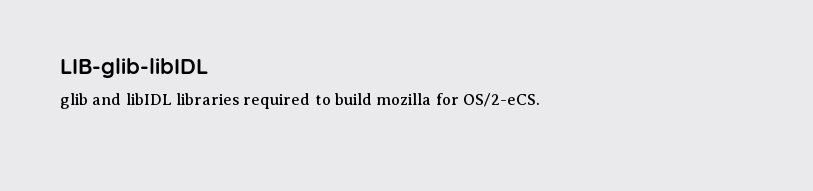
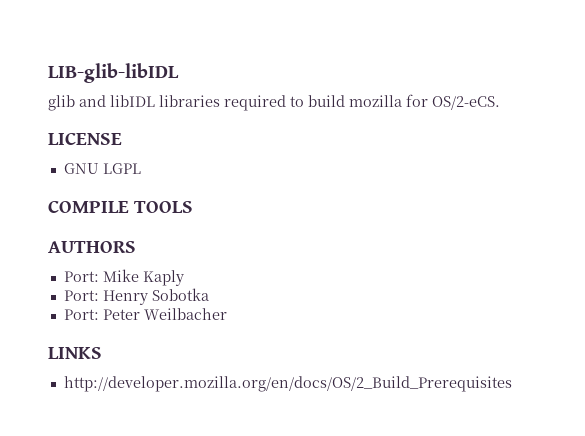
(540, 100) none -> [48,132,122,145] [63,163,141,174] [48,200,194,213] [48,241,136,253] [63,269,184,286] [63,288,209,305] [63,308,227,320] [48,347,102,359] [63,376,512,392] // LICENSE // GNU LGPL // COMPILE TOOLS // AUTHORS // Port: Mike Kaply // Port: Henry Sobotka // Port: Peter Weilbacher // LINKS // http://developer.mozilla.org/en/docs/OS/2_Build_Prerequisites

